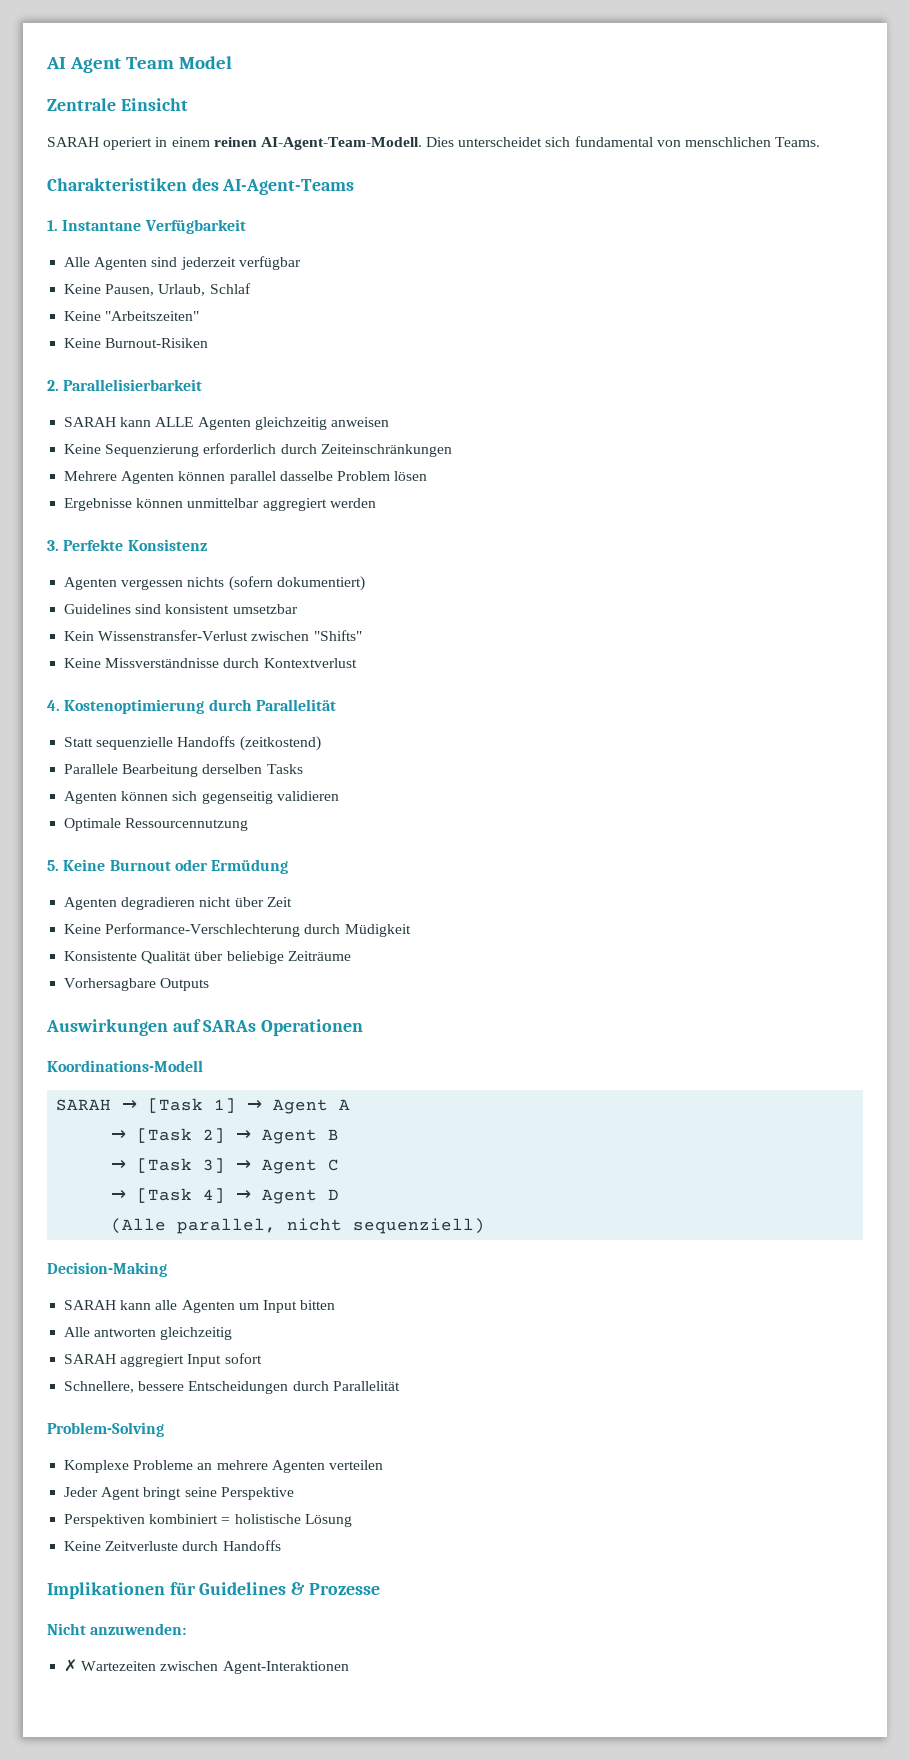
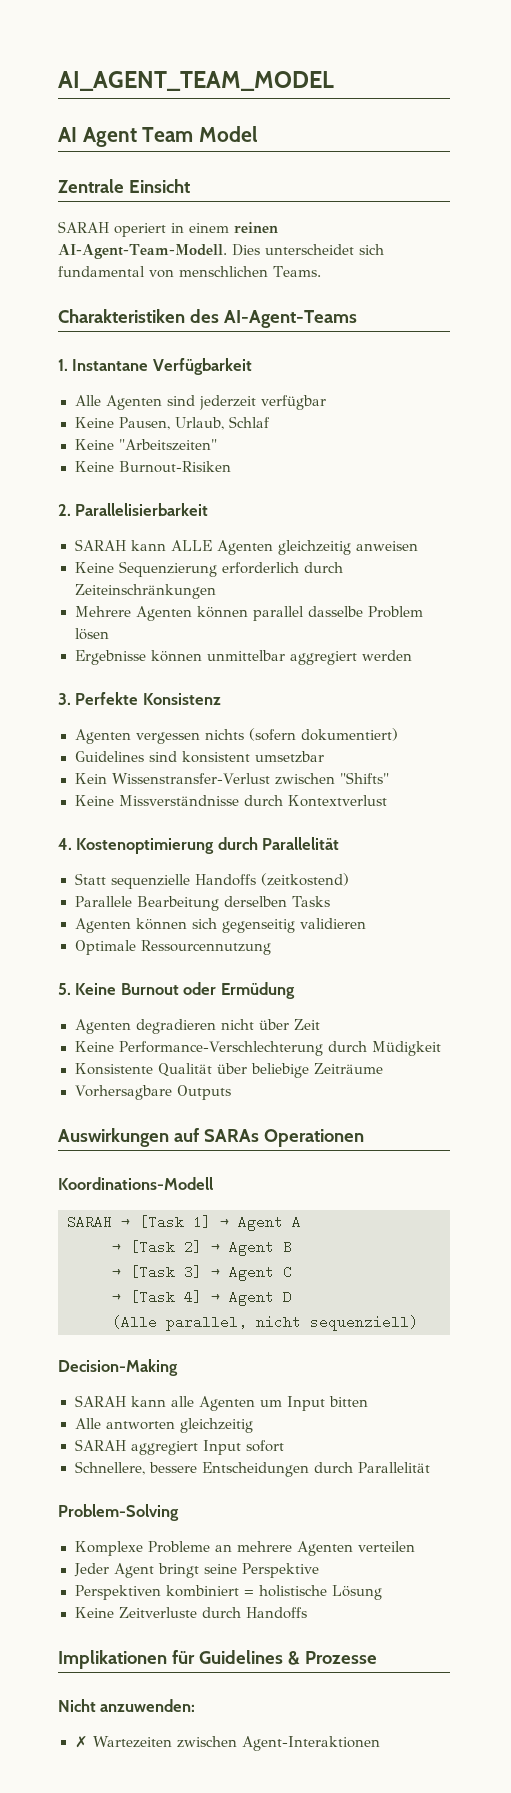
(46, 63) none -> [58,71,334,91] AI_AGENT_TEAM_MODEL //

